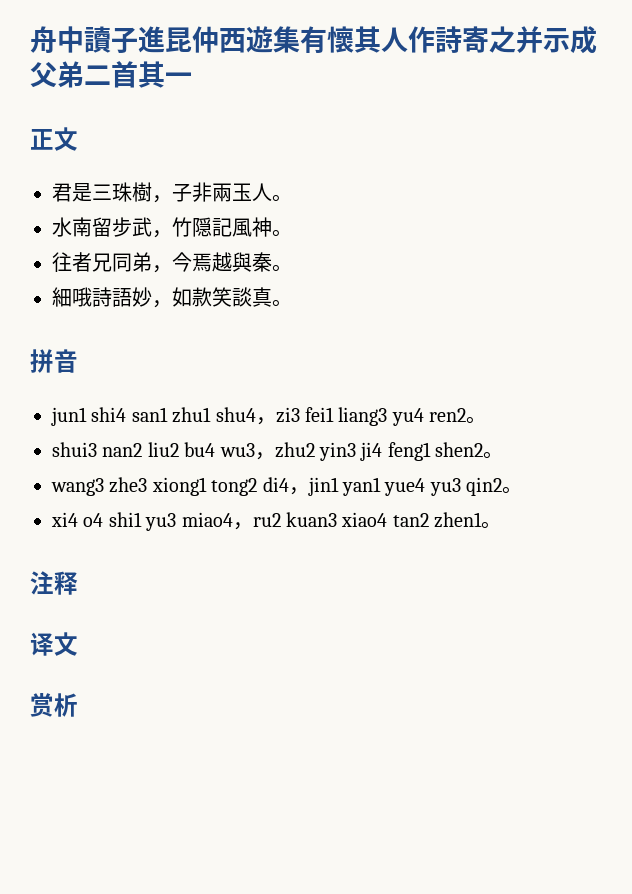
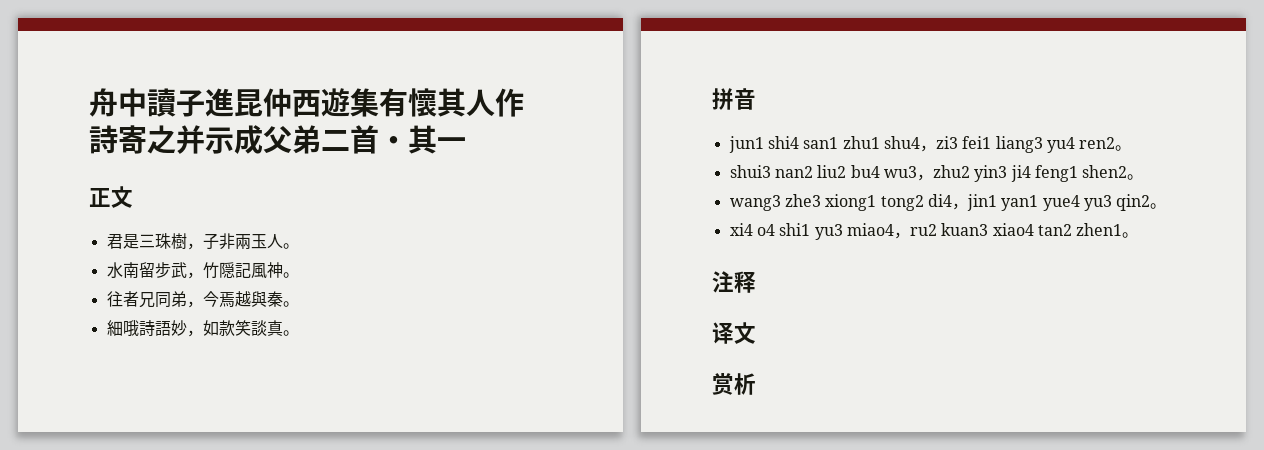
(138, 74) none -> [379,136,408,151] ・

